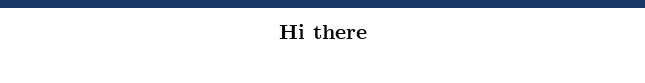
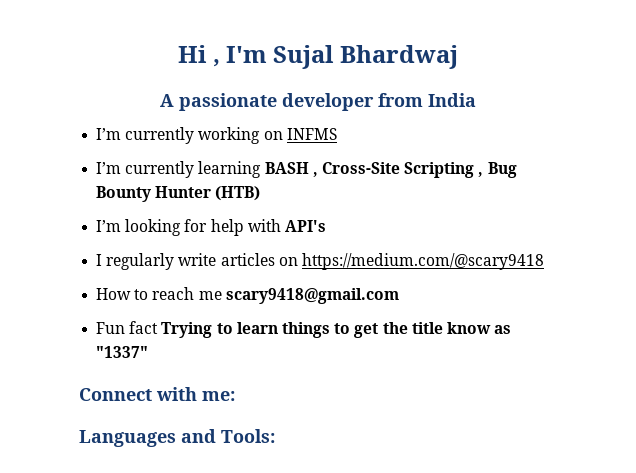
[312,25,367,39] there -> [212,45,458,69] [160,93,476,111] [96,127,337,144] [96,161,517,178] [96,186,261,202] [96,219,326,236] [96,253,544,270] [96,287,399,304] [96,321,512,338] [96,346,149,358] [79,387,235,401] [79,429,275,447] , I'm Sujal Bhardwaj // A passionate developer from India // I’m currently working on INFMS // I’m currently learning BASH , Cross-Site Scripting , Bug Bounty Hunter (HTB) // I’m looking for help with API's // I regularly write articles on https://medium.com/@scary9418 // How to reach me scary9418@gmail.com // Fun fact Trying to learn things to get the title know as "1337" // Connect with me: // Languages and Tools:

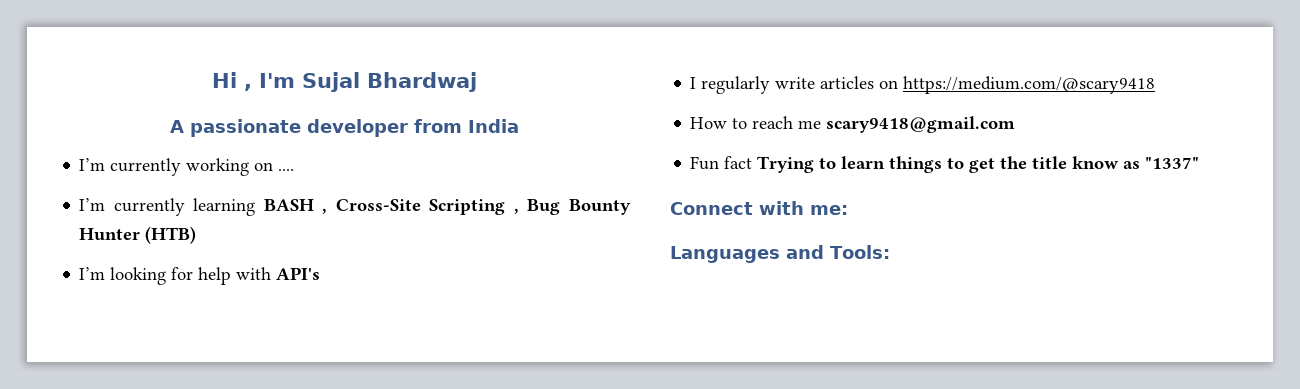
[286,128,337,140] INFMS -> [278,169,295,171] ....

